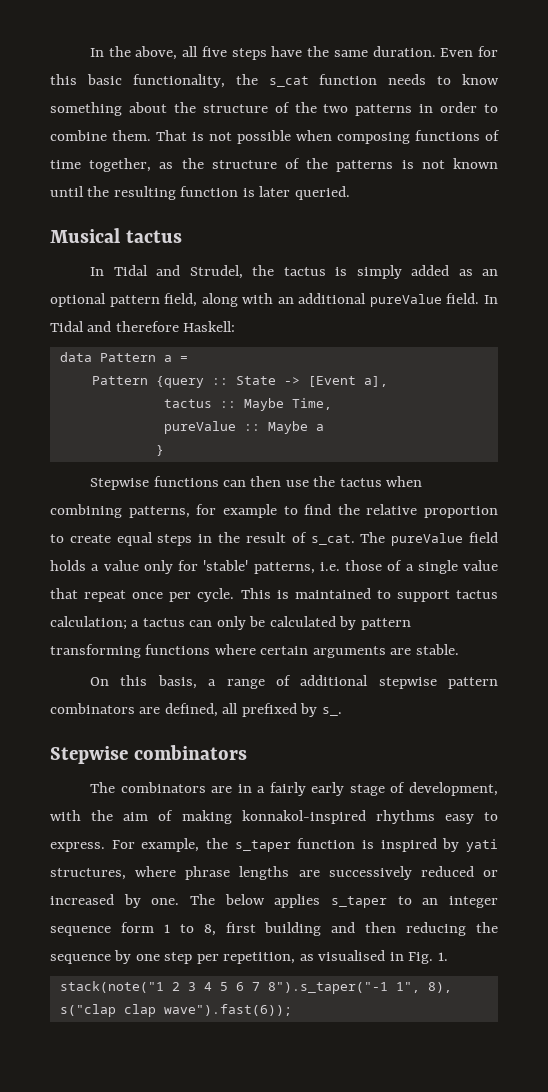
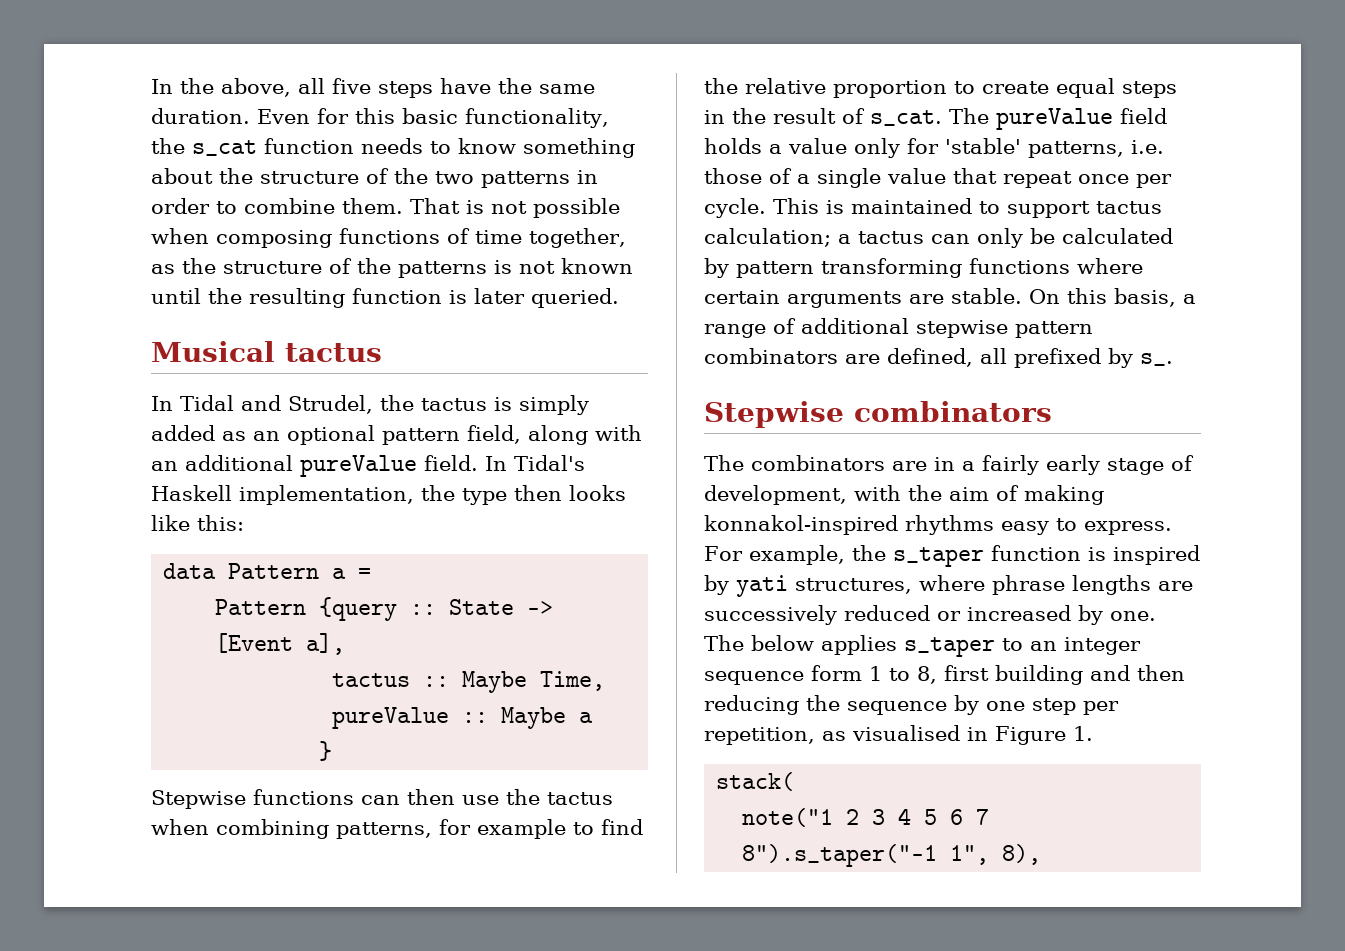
[50,321,236,332] Tidal and therefore Haskell: -> [514,455,585,471] [151,485,626,505] [151,515,244,531] Tidal's Haskell implementation, the type then looks like this:
(459, 649) // -> (1022, 296) none
[408,952,434,964] Fig. -> [995,726,1066,745] Figure
[59,981,164,993] stack(note("1 -> [716,772,795,791] [742,808,834,827] stack( // note("1
[59,1004,292,1017] s("clap clap wave").fast(6)); -> (1042, 854) none

